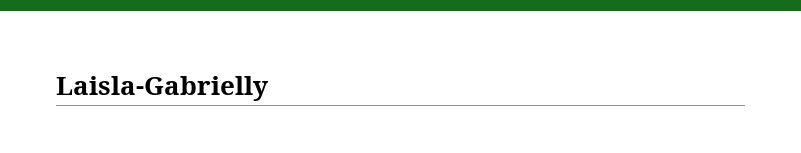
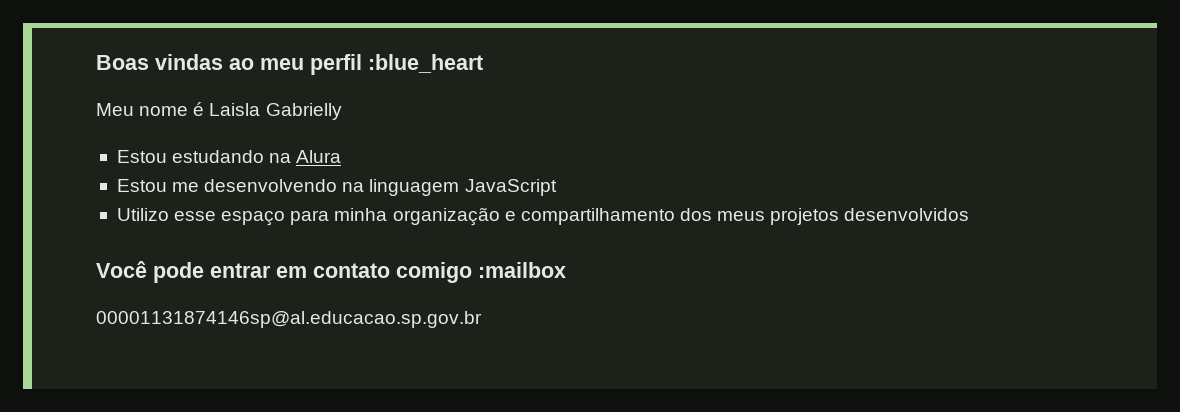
[56,76,269,101] Laisla-Gabrielly -> [96,54,483,75] [96,102,342,120] [116,150,342,163] [116,179,557,196] [116,207,970,226] [96,261,566,283] [96,311,482,328] Boas vindas ao meu perfil :blue_heart // Meu nome é Laisla Gabrielly // Estou estudando na Alura // Estou me desenvolvendo na linguagem JavaScript // Utilizo esse espaço para minha organização e compartilhamento dos meus projetos desenvolvidos // Você pode entrar em contato comigo :mailbox // 00001131874146sp@al.educacao.sp.gov.br

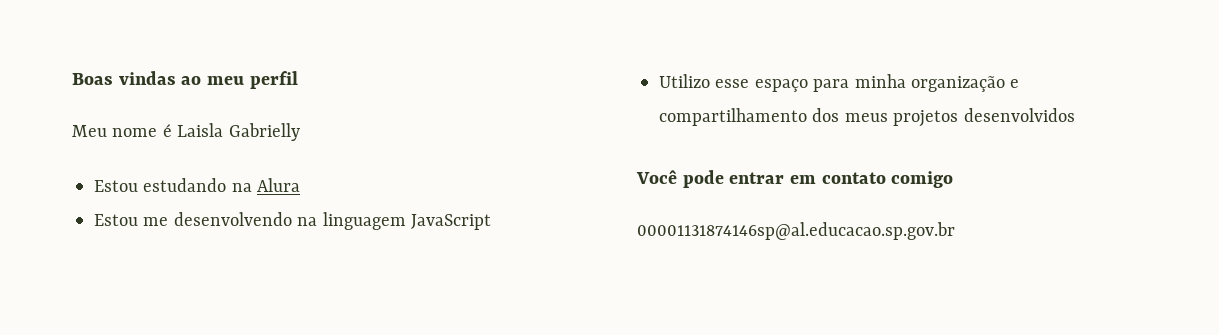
[368,54,483,73] :blue_heart -> (298, 80) none
[478,262,566,278] :mailbox -> (954, 179) none

